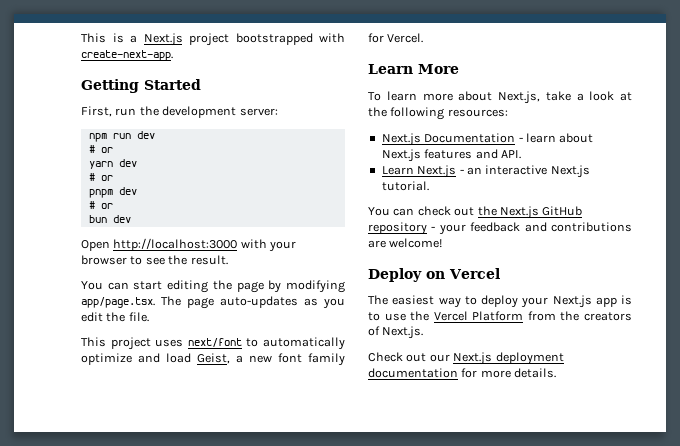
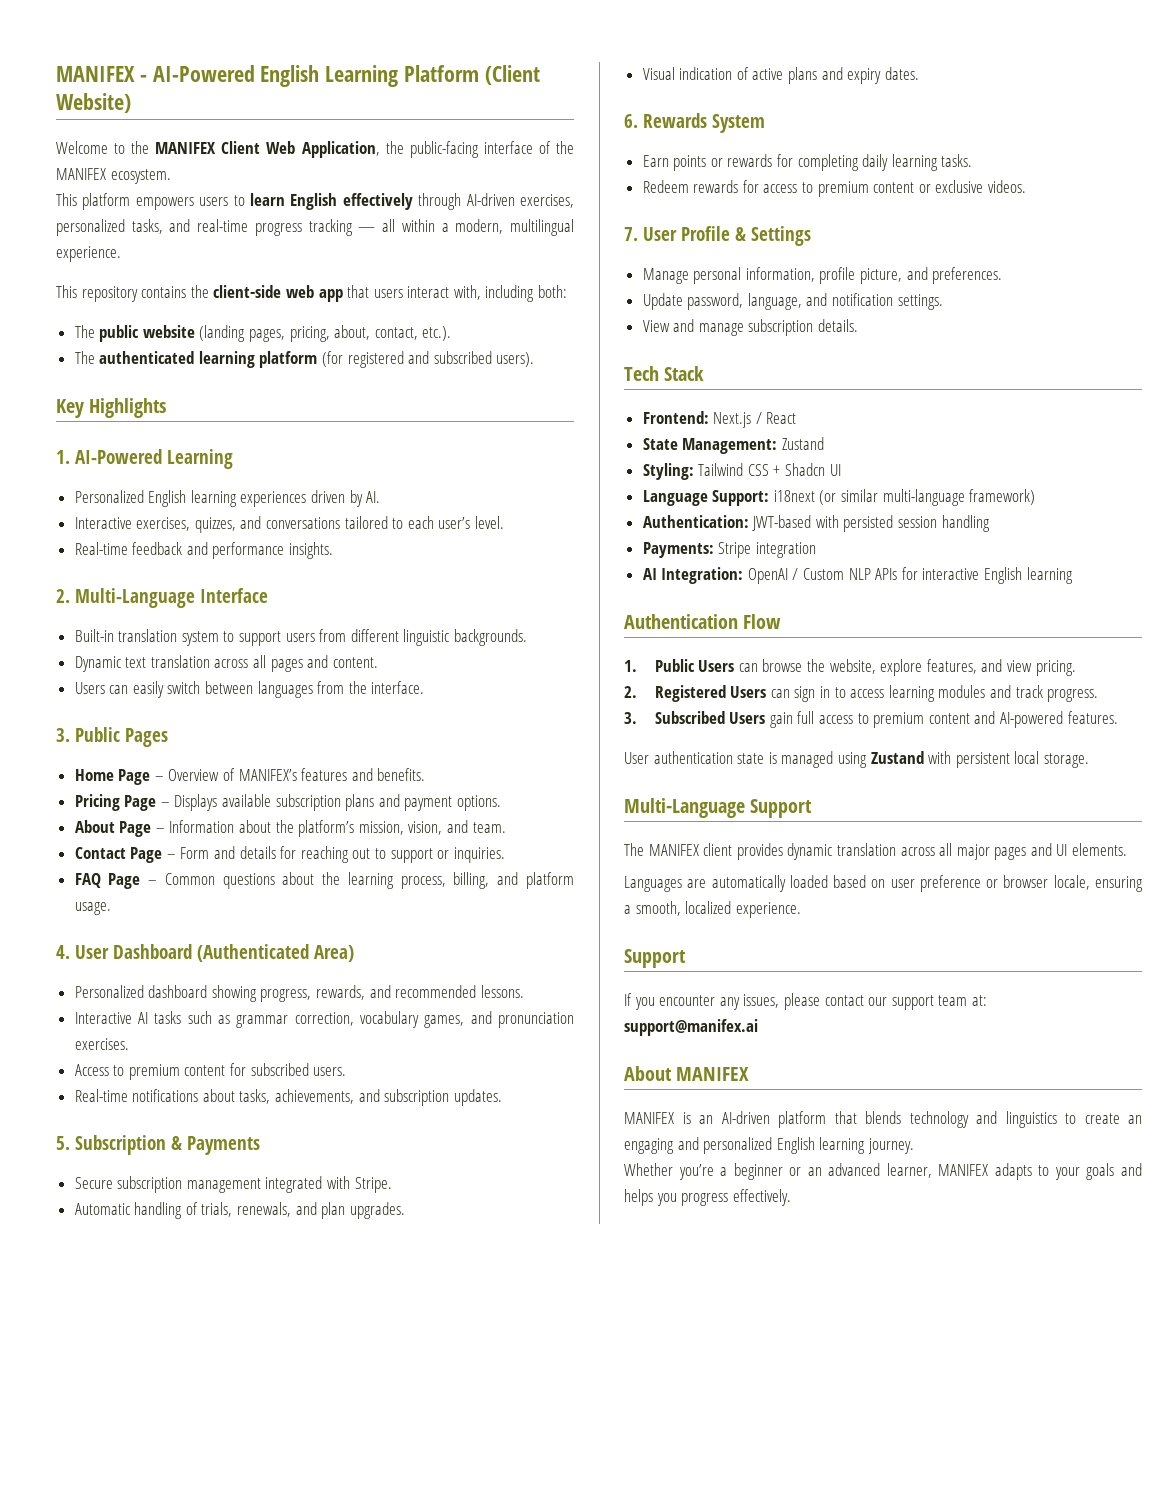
[81,33,345,46] [81,50,173,61] [81,79,201,93] [81,106,278,118] [88,131,155,142] [88,145,113,153] [88,159,137,169] [88,173,113,181] [88,187,137,198] [88,201,113,209] [88,215,131,223] [81,238,297,252] [81,255,228,265] [81,280,345,293] [81,296,345,309] [81,312,149,322] [81,337,345,350] [81,353,345,366] [368,33,424,43] [368,64,459,74] [368,91,632,104] [368,107,508,120] [381,133,594,146] [381,149,521,162] [381,165,590,178] [381,181,429,191] [368,206,583,219] [368,222,632,235] [368,238,443,248] [368,268,500,282] [368,295,632,308] [368,311,632,321] [368,326,424,339] [368,352,564,365] [368,368,557,378] This is a Next.js project bootstrapped with create-next-app. // Getting Started // First, run the development server: // npm run dev // # or // yarn dev // # or // pnpm dev // # or // bun dev // Open http://localhost:3000 with your browser to see the result. // You can start editing the page by modifying app/page.tsx. The page auto-updates as you edit the file. // This project uses next/font to automatically optimize and load Geist, a new font family for Vercel. // Learn More // To learn more about Next.js, take a look at the following resources: // Next.js Documentation - learn about Next.js features and API. // Learn Next.js - an interactive Next.js tutorial. // You can check out the Next.js GitHub repository - your feedback and contributions are welcome! // Deploy on Vercel // The easiest way to deploy your Next.js app is to use the Vercel Platform from the creators of Next.js. // Check out our Next.js deployment documentation for more details. -> [56,65,540,87] [56,93,131,113] [56,141,574,158] [56,168,171,184] [56,193,574,210] [56,219,575,236] [56,246,121,262] [56,285,568,302] [74,325,452,342] [74,351,535,368] [56,398,167,418] [56,449,233,469] [74,490,381,507] [74,516,505,533] [74,542,334,559] [56,588,268,608] [74,629,528,646] [74,655,378,672] [74,681,425,698] [56,727,168,747] [74,768,426,785] [74,794,502,811] [74,820,506,837] [74,846,505,863] [74,872,574,889] [74,902,111,915] [56,944,354,962] [74,985,524,1002] [74,1011,574,1028] [74,1038,129,1050] [74,1063,347,1080] [74,1089,502,1106] [56,1135,260,1155] [74,1176,392,1193] [74,1202,405,1219] [642,67,919,84] [624,113,765,133] [642,154,973,171] [642,180,1027,197] [624,226,811,246] [642,267,1003,284] [642,293,943,310] [642,319,859,336] [624,366,705,381] [642,411,797,428] [642,437,824,454] [642,463,841,480] [642,489,1036,506] [642,515,990,532] [642,542,816,558] [642,567,1073,584] [624,614,782,629] [624,659,1076,676] [624,685,1099,702] [624,711,1118,728] [624,751,1089,768] [624,798,813,818] [624,843,1128,860] [624,875,1143,892] [624,901,801,918] [624,949,686,968] [624,993,987,1010] [624,1019,758,1036] [624,1066,750,1081] [624,1111,1142,1128] [624,1137,914,1154] [624,1163,1142,1180] [624,1189,791,1206] MANIFEX - AI-Powered English Learning Platform (Client Website) // Welcome to the MANIFEX Client Web Application, the public-facing interface of the MANIFEX ecosystem. // This platform empowers users to learn English effectively through AI-driven exercises, personalized tasks, and real-time progress tracking — all within a modern, multilingual experience. // This repository contains the client-side web app that users interact with, including both: // The public website (landing pages, pricing, about, contact, etc.). // The authenticated learning platform (for registered and subscribed users). // Key Highlights // 1. AI-Powered Learning // Personalized English learning experiences driven by AI. // Interactive exercises, quizzes, and conversations tailored to each user’s level. // Real-time feedback and performance insights. // 2. Multi-Language Interface // Built-in translation system to support users from different linguistic backgrounds. // Dynamic text translation across all pages and content. // Users can easily switch between languages from the interface. // 3. Public Pages // Home Page – Overview of MANIFEX’s features and benefits. // Pricing Page – Displays available subscription plans and payment options. // About Page – Information about the platform’s mission, vision, and team. // Contact Page – Form and details for reaching out to support or inquiries. // FAQ Page – Common questions about the learning process, billing, and platform usage. // 4. User Dashboard (Authenticated Area) // Personalized dashboard showing progress, rewards, and recommended lessons. // Interactive AI tasks such as grammar correction, vocabulary games, and pronunciation exercises. // Access to premium content for subscribed users. // Real-time notifications about tasks, achievements, and subscription updates. // 5. Subscription & Payments // Secure subscription management integrated with Stripe. // Automatic handling of trials, renewals, and plan upgrades. // Visual indication of active plans and expiry dates. // 6. Rewards System // Earn points or rewards for completing daily learning tasks. // Redeem rewards for access to premium content or exclusive videos. // 7. User Profile & Settings // Manage personal information, profile picture, and preferences. // Update password, language, and notification settings. // View and manage subscription details. // Tech Stack // Frontend: Next.js / React // State Management: Zustand // Styling: Tailwind CSS + Shadcn UI // Language Support: i18next (or similar multi-language framework) // Authentication: JWT-based with persisted session handling // Payments: Stripe integration // AI Integration: OpenAI / Custom NLP APIs for interactive English learning // Authentication Flow // 1. Public Users can browse the website, explore features, and view pricing. // 2. Registered Users can sign in to access learning modules and track progress. // 3. Subscribed Users gain full access to premium content and AI-powered features. // User authentication state is managed using Zustand with persistent local storage. // Multi-Language Support // The MANIFEX client provides dynamic translation across all major pages and UI elements. // Languages are automatically loaded based on user preference or browser locale, ensuring a smooth, localized experience. // Support // If you encounter any issues, please contact our support team at: // support@manifex.ai // About MANIFEX // MANIFEX is an AI-driven platform that blends technology and linguistics to create an engaging and personalized English learning journey. // Whether you’re a beginner or an advanced learner, MANIFEX adapts to your goals and helps you progress effectively.

